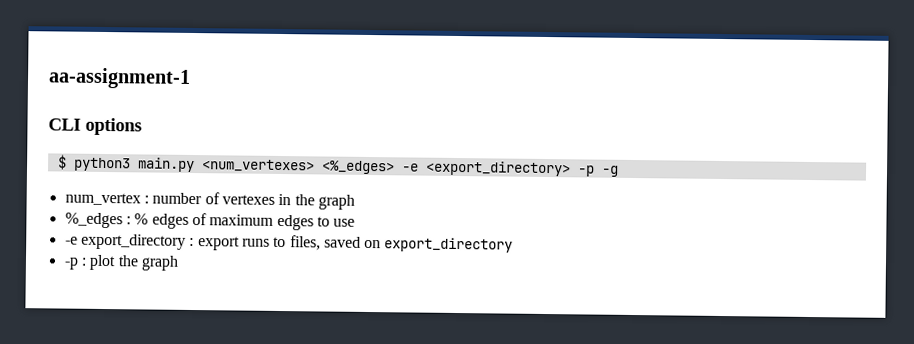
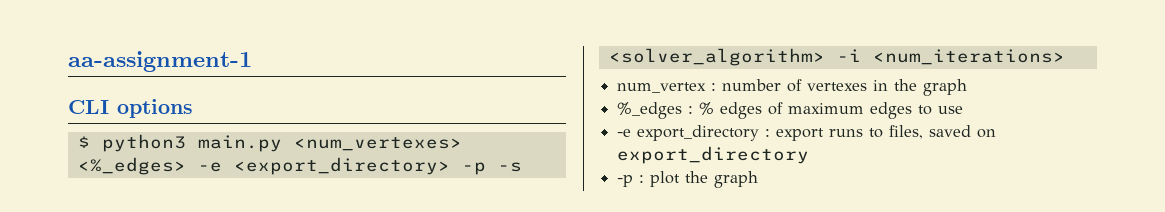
[600,165,619,177] -g -> [497,162,522,172] [608,48,1065,66] -s <solver_algorithm> -i <num_iterations>

